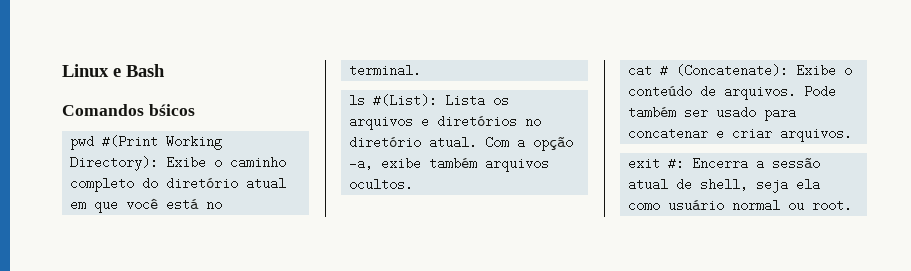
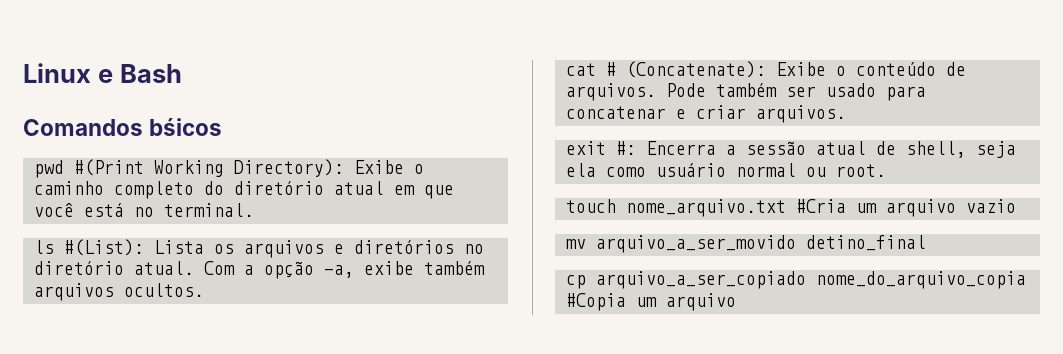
(853, 205) none -> [565,199,1016,217] [565,235,926,253] [565,271,1026,289] [565,293,736,311] // touch nome_arquivo.txt #Cria um arquivo vazio // mv arquivo_a_ser_movido detino_final // cp arquivo_a_ser_copiado nome_do_arquivo_copia #Copia um arquivo

